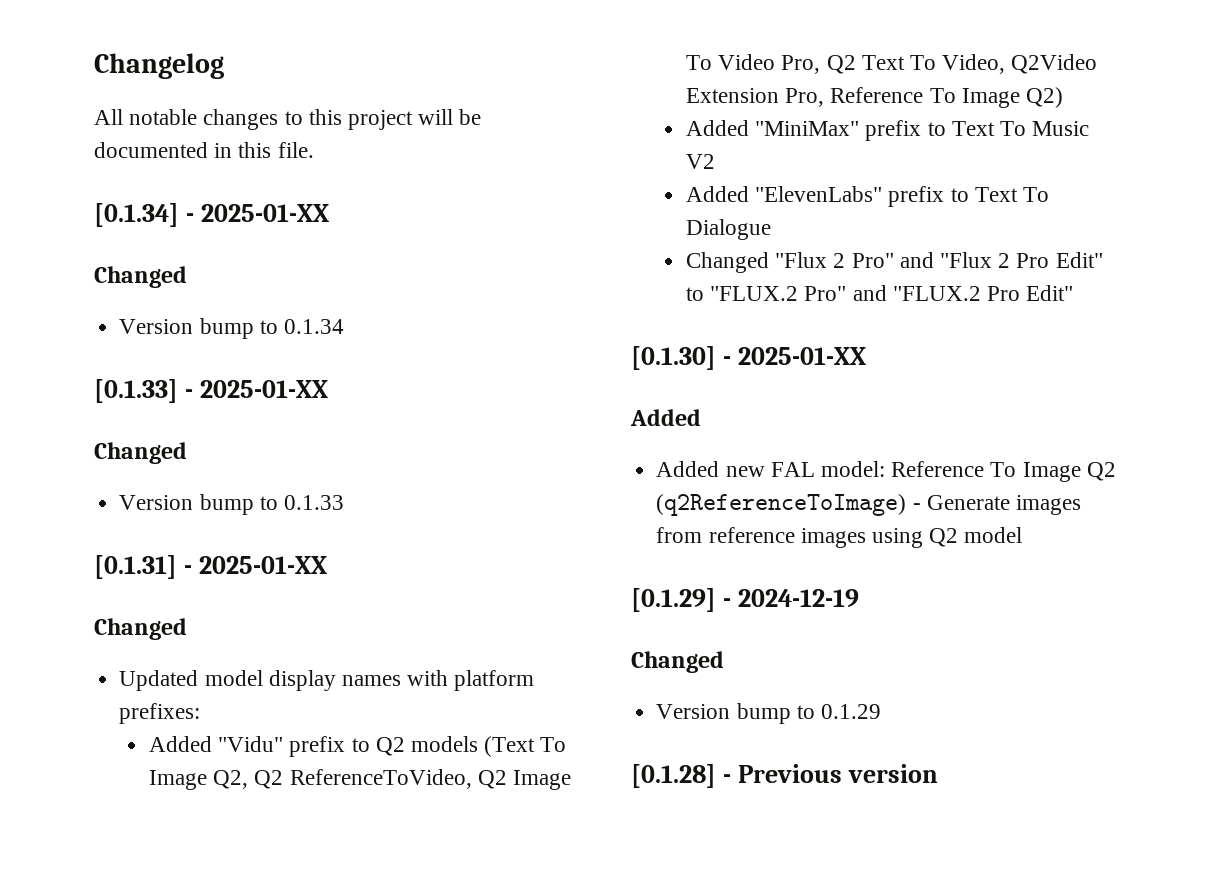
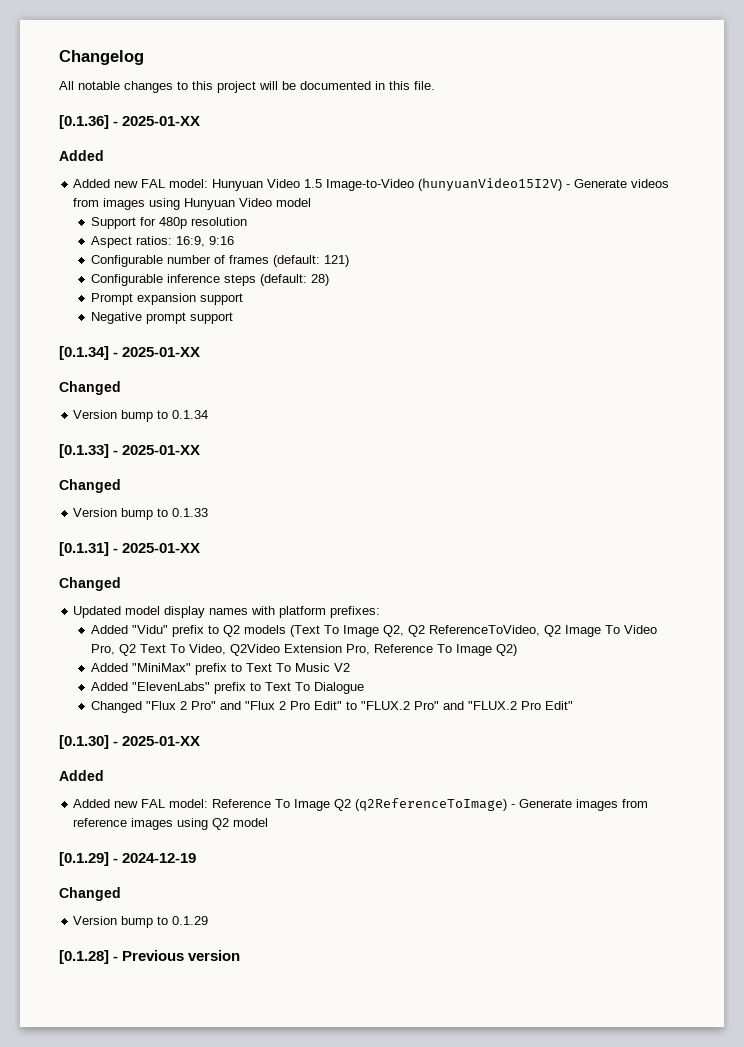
(314, 150) none -> [59,115,201,129] [59,150,104,161] [73,178,670,191] [73,198,312,210] [91,217,248,229] [91,236,235,248] [91,255,350,267] [91,274,330,286] [91,293,244,305] [91,312,234,324] // [0.1.36] - 2025-01-XX // Added // Added new FAL model: Hunyuan Video 1.5 Image-to-Video (hunyuanVideo15I2V) - Generate videos from images using Hunyuan Video model // Support for 480p resolution // Aspect ratios: 16:9, 9:16 // Configurable number of frames (default: 121) // Configurable inference steps (default: 28) // Prompt expansion support // Negative prompt support

